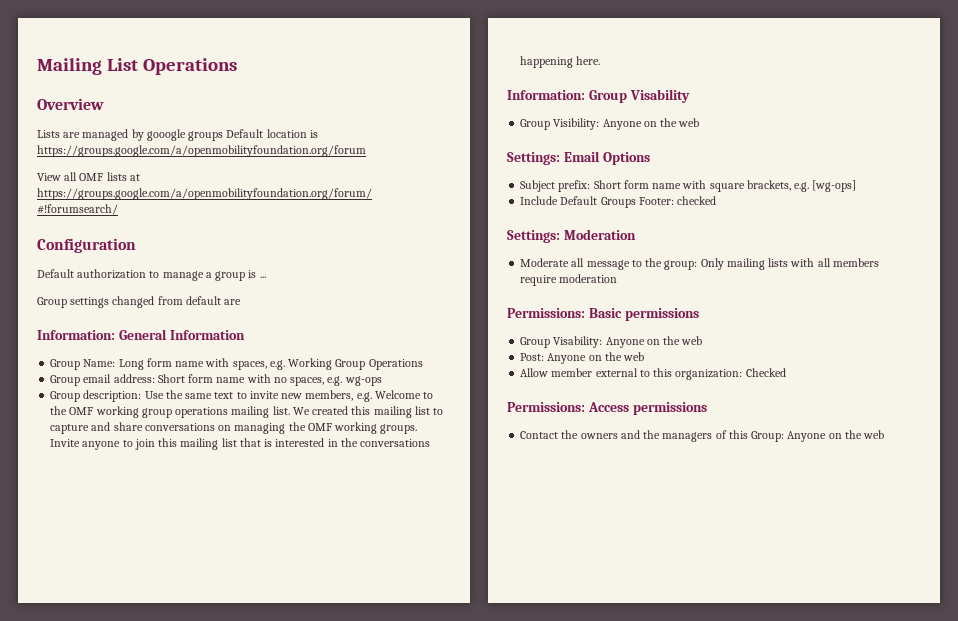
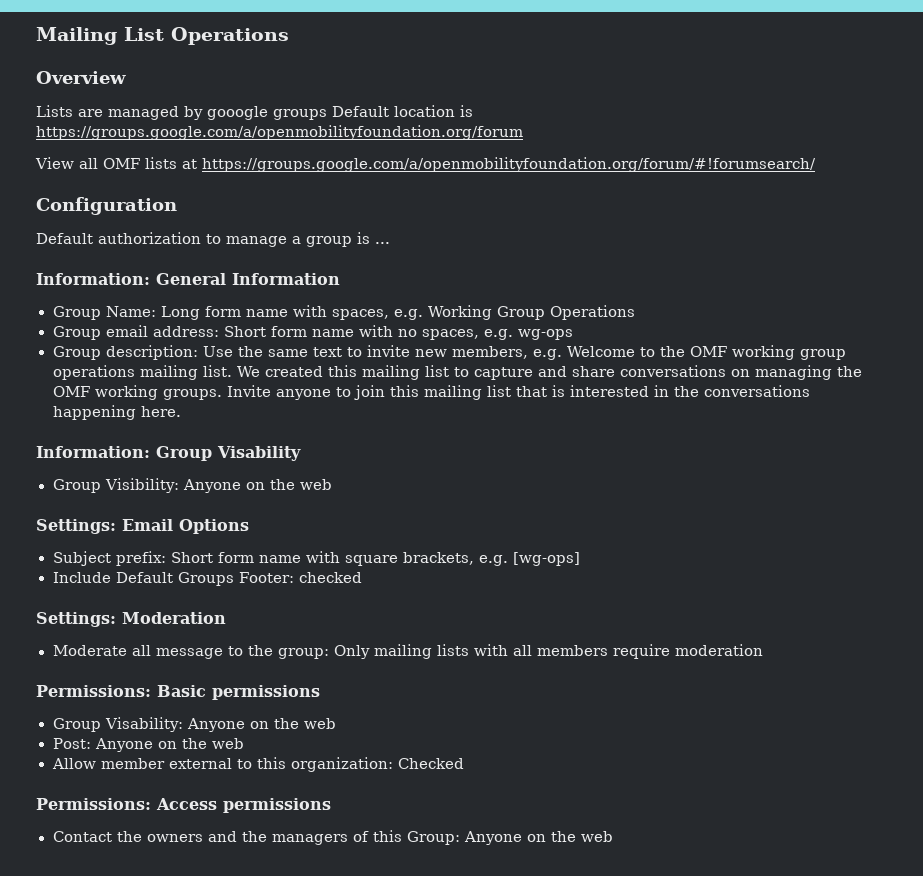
[37,296,242,308] // Group settings changed from default are -> (390, 243) none

